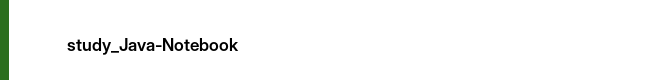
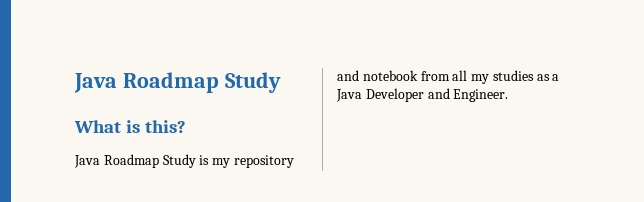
[67,38,239,55] study_Java-Notebook -> [74,72,281,93] [74,120,187,133] [74,154,294,168] [337,70,560,84] [336,88,509,102] Java Roadmap Study // What is this? // Java Roadmap Study is my repository and notebook from all my studies as a Java Developer and Engineer.

